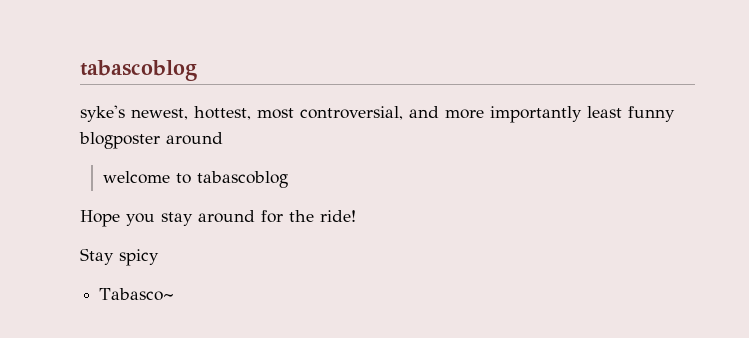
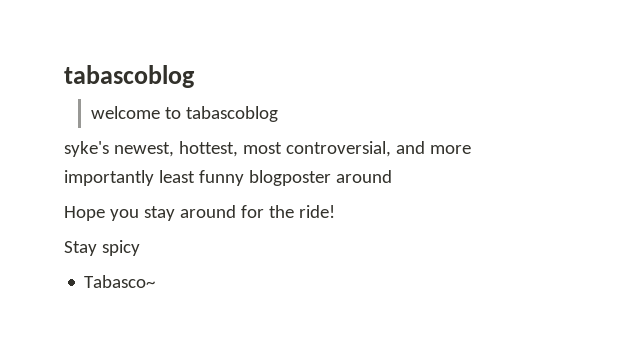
[80,60,197,81] tabascoblog -> [64,65,195,88] [91,106,279,122] tabascoblog // welcome to tabascoblog
[102,171,288,188] // welcome to tabascoblog -> (392, 176) none

